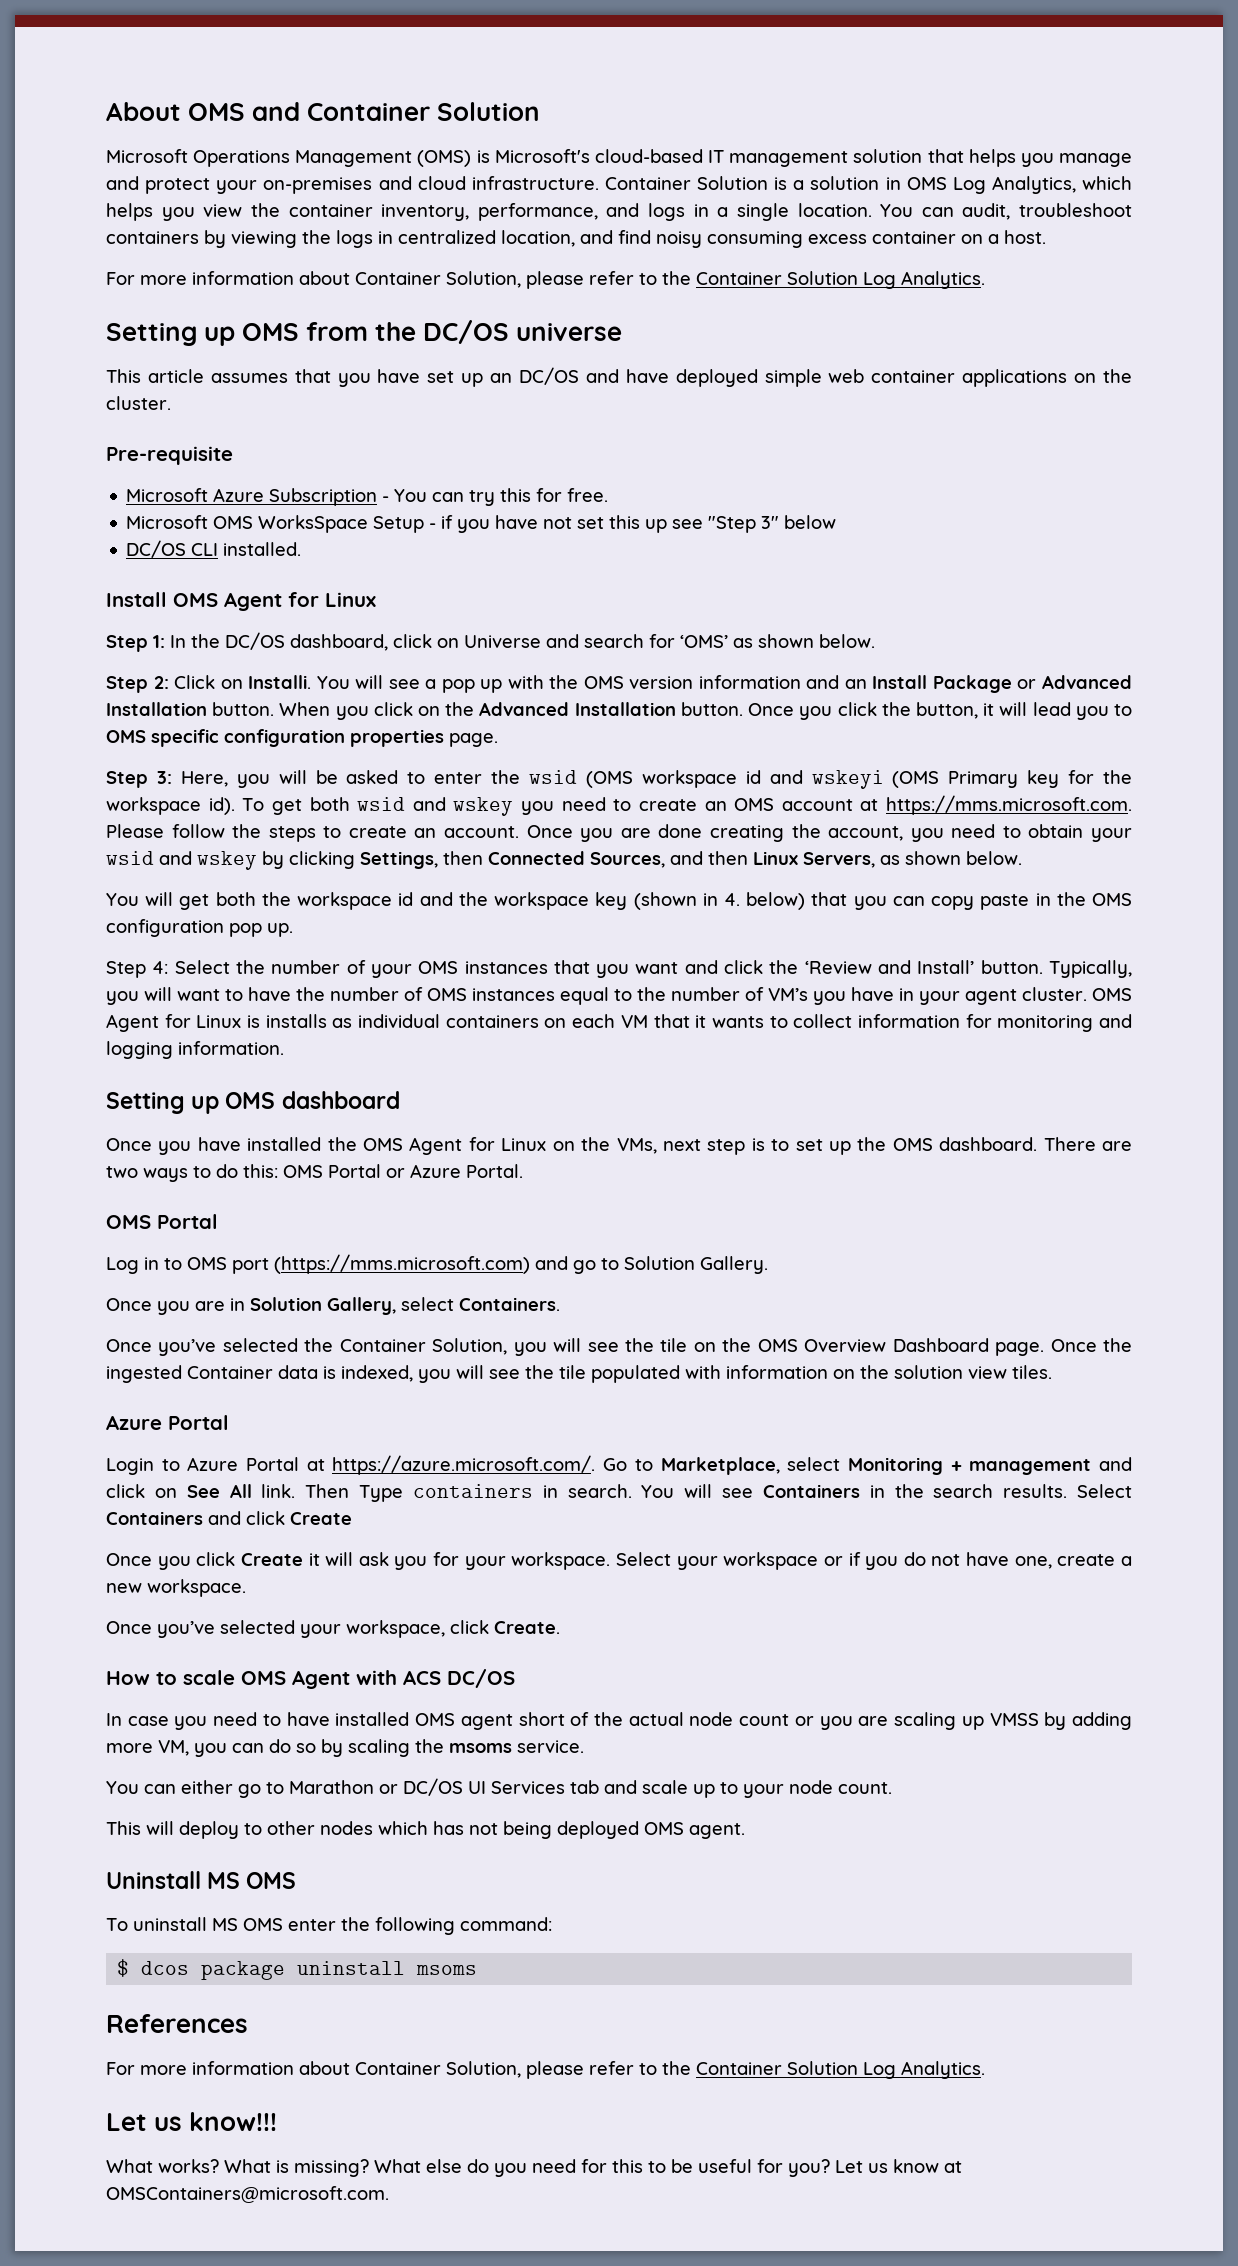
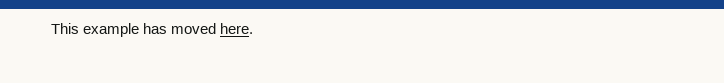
[106,102,541,121] [106,149,1133,167] [106,176,1132,194] [106,203,1132,221] [106,230,1046,248] [106,271,985,289] [106,320,623,346] [106,367,1133,387] [106,396,171,410] [106,446,233,465] [126,488,609,506] [126,515,837,533] [126,540,302,558] [106,592,376,611] [106,632,875,652] [106,675,1132,693] [106,702,1132,720] [106,729,498,747] [106,770,1132,789] [106,795,1132,816] [106,824,1132,842] [106,851,1022,870] [106,892,1133,910] [106,919,293,937] [106,960,1132,978] [106,987,1132,1005] [106,1014,1133,1032] [106,1041,284,1059] [106,1091,400,1114] [106,1137,1132,1155] [106,1164,523,1182] [106,1214,218,1229] [106,1254,768,1274] [106,1297,560,1315] [106,1338,1133,1356] [106,1365,1052,1383] [106,1415,229,1430] [106,1455,1133,1475] [106,1484,1133,1502] [106,1511,352,1525] [106,1552,1132,1570] [106,1579,246,1597] [106,1620,560,1638] [106,1669,515,1689] [106,1712,1133,1730] [106,1739,584,1757] [106,1778,892,1798] [106,1821,745,1839] [106,1871,297,1889] [106,1917,552,1935] [117,1959,478,1980] [106,2014,248,2033] [106,2061,985,2079] [106,2112,278,2131] [106,2159,962,2177] [106,2186,389,2203] About OMS and Container Solution // Microsoft Operations Management (OMS) is Microsoft's cloud-based IT management solution that helps you manage and protect your on-premises and cloud infrastructure. Container Solution is a solution in OMS Log Analytics, which helps you view the container inventory, performance, and logs in a single location. You can audit, troubleshoot containers by viewing the logs in centralized location, and find noisy consuming excess container on a host. // For more information about Container Solution, please refer to the Container Solution Log Analytics. // Setting up OMS from the DC/OS universe // This article assumes that you have set up an DC/OS and have deployed simple web container applications on the cluster. // Pre-requisite // Microsoft Azure Subscription - You can try this for free. // Microsoft OMS WorksSpace Setup - if you have not set this up see "Step 3" below // DC/OS CLI installed. // Install OMS Agent for Linux // Step 1: In the DC/OS dashboard, click on Universe and search for ‘OMS’ as shown below. // Step 2: Click on Installi. You will see a pop up with the OMS version information and an Install Package or Advanced Installation button. When you click on the Advanced Installation button. Once you click the button, it will lead you to OMS specific configuration properties page. // Step 3: Here, you will be asked to enter the wsid (OMS workspace id and wskeyi (OMS Primary key for the workspace id). To get both wsid and wskey you need to create an OMS account at https://mms.microsoft.com. Please follow the steps to create an account. Once you are done creating the account, you need to obtain your wsid and wskey by clicking Settings, then Connected Sources, and then Linux Servers, as shown below. // You will get both the workspace id and the workspace key (shown in 4. below) that you can copy paste in the OMS configuration pop up. // Step 4: Select the number of your OMS instances that you want and click the ‘Review and Install’ button. Typically, you will want to have the number of OMS instances equal to the number of VM’s you have in your agent cluster. OMS Agent for Linux is installs as individual containers on each VM that it wants to collect information for monitoring and logging information. // Setting up OMS dashboard // Once you have installed the OMS Agent for Linux on the VMs, next step is to set up the OMS dashboard. There are two ways to do this: OMS Portal or Azure Portal. // OMS Portal // Log in to OMS port (https://mms.microsoft.com) and go to Solution Gallery. // Once you are in Solution Gallery, select Containers. // Once you’ve selected the Container Solution, you will see the tile on the OMS Overview Dashboard page. Once the ingested Container data is indexed, you will see the tile populated with information on the solution view tiles. // Azure Portal // Login to Azure Portal at https://azure.microsoft.com/. Go to Marketplace, select Monitoring + management and click on See All link. Then Type containers in search. You will see Containers in the search results. Select Containers and click Create // Once you click Create it will ask you for your workspace. Select your workspace or if you do not have one, create a new workspace. // Once you’ve selected your workspace, click Create. // How to scale OMS Agent with ACS DC/OS // In case you need to have installed OMS agent short of the actual node count or you are scaling up VMSS by adding more VM, you can do so by scaling the msoms service. // You can either go to Marathon or DC/OS UI Services tab and scale up to your node count. // This will deploy to other nodes which has not being deployed OMS agent. // Uninstall MS OMS // To uninstall MS OMS enter the following command: // $ dcos package uninstall msoms // References // For more information about Container Solution, please refer to the Container Solution Log Analytics. // Let us know!!! // What works? What is missing? What else do you need for this to be useful for you? Let us know at OMSContainers@microsoft.com. -> [51,23,254,37] This example has moved here.

